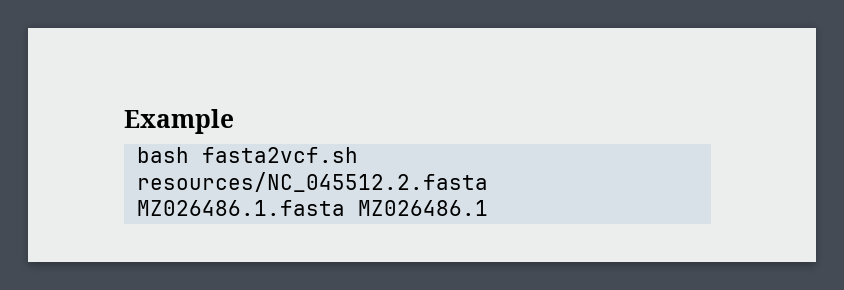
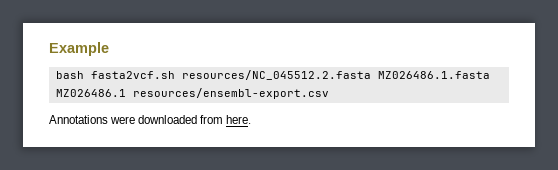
(488, 208) none -> [132,88,329,99] [49,115,252,124] resources/ensembl-export.csv // Annotations were downloaded from here.

